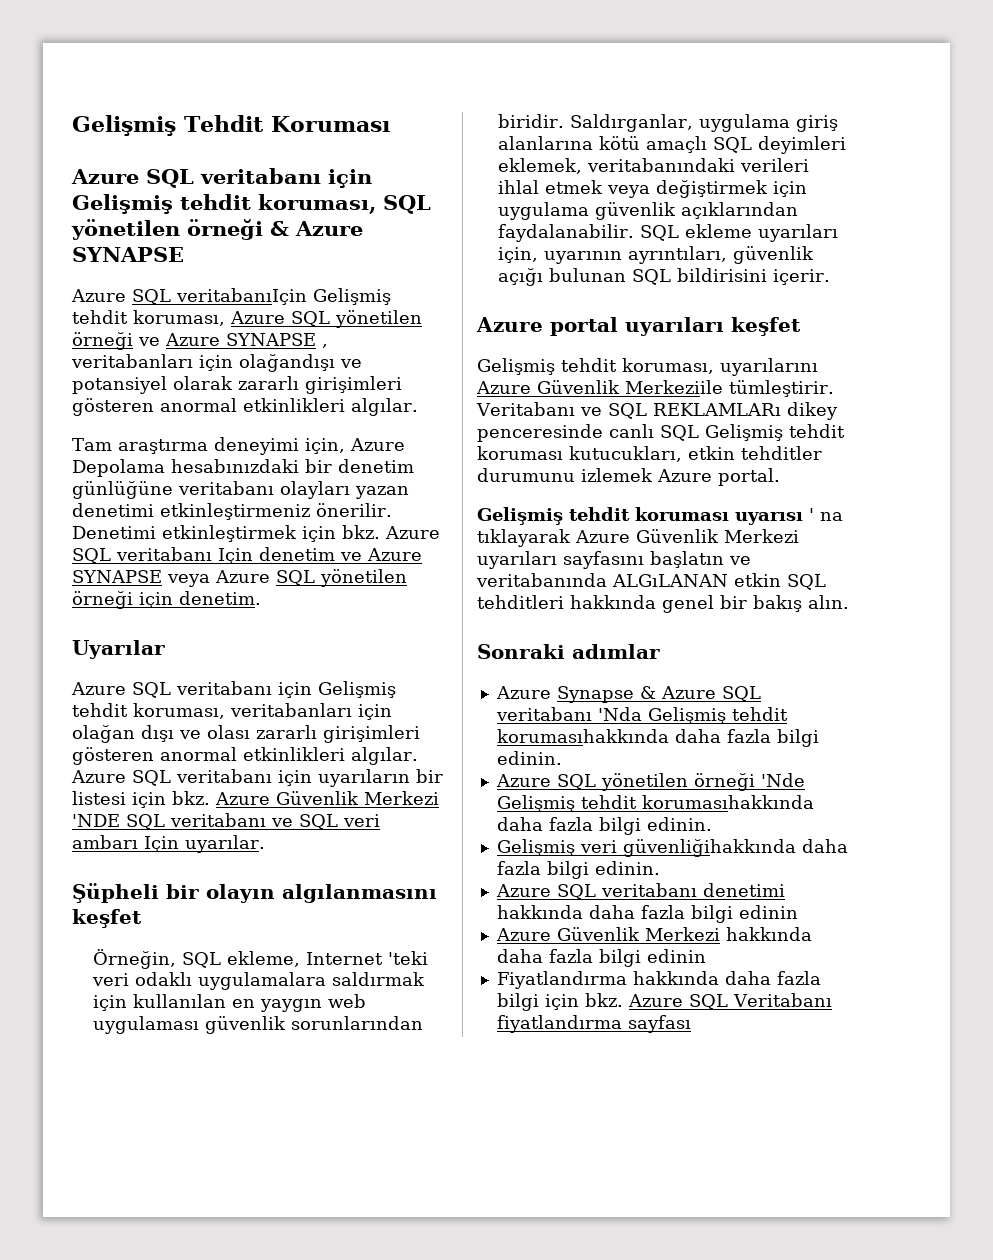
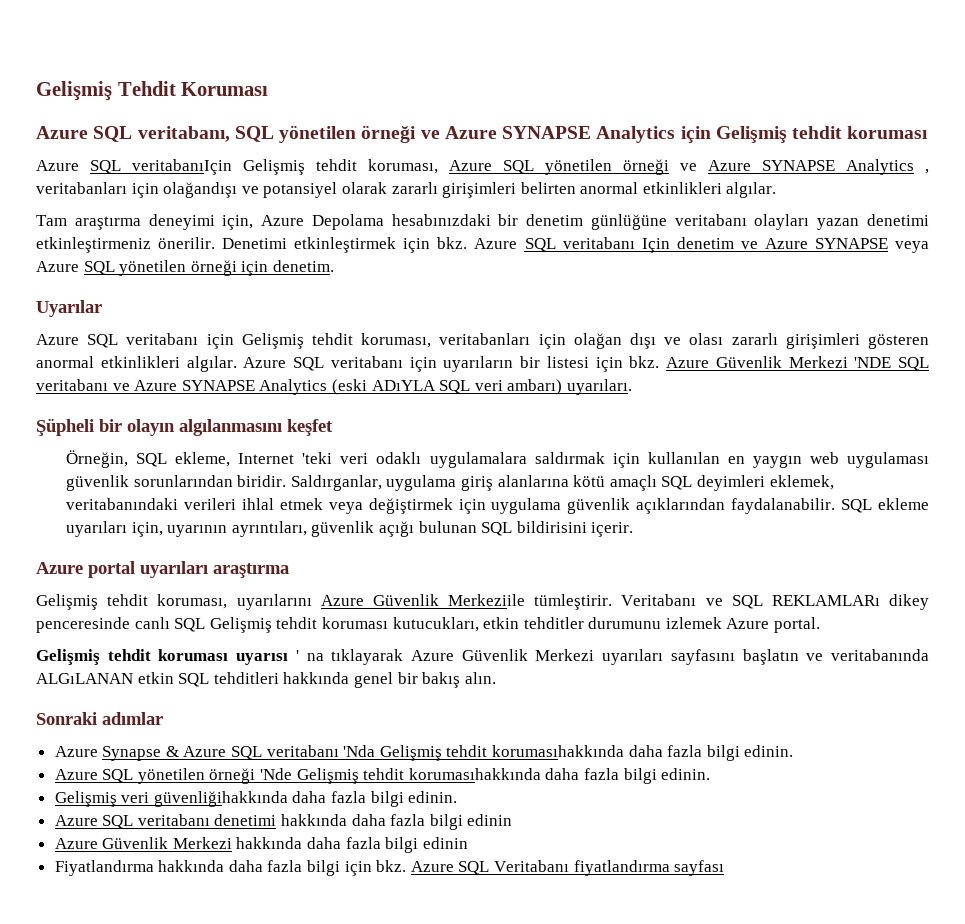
[200,168,372,188] [72,194,431,214] [71,219,363,240] [72,247,184,262] veritabanı için Gelişmiş tehdit koruması, SQL yönetilen örneği & Azure SYNAPSE -> [137,125,929,143] veritabanı, SQL yönetilen örneği ve Azure SYNAPSE Analytics için Gelişmiş tehdit koruması
(316, 339) none -> [846,159,914,175] Analytics
[72,398,154,416] gösteren -> [520,182,576,194] belirten
[299,814,380,830] [72,835,265,853] SQL veri ambarı Için uyarılar. -> [134,379,632,395] Azure SYNAPSE Analytics (eski ADıYLA SQL veri ambarı) uyarıları.
[731,317,801,336] keşfet -> [213,563,289,578] araştırma

